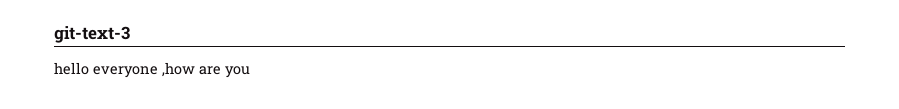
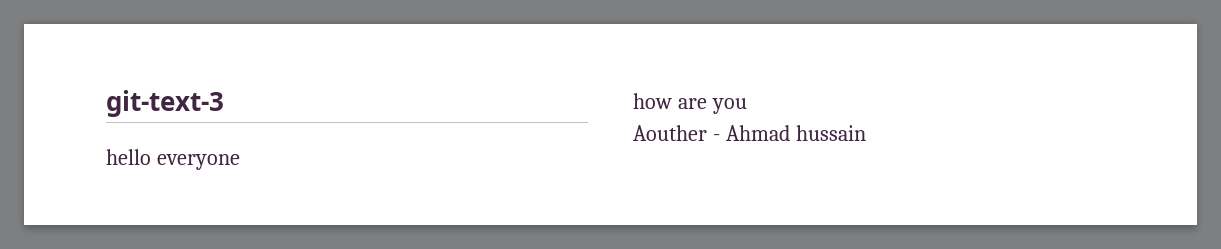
[162,62,195,77] ,how -> [633,93,672,109] // how
(250, 72) none -> [633,125,866,141] // Aouther - Ahmad hussain

